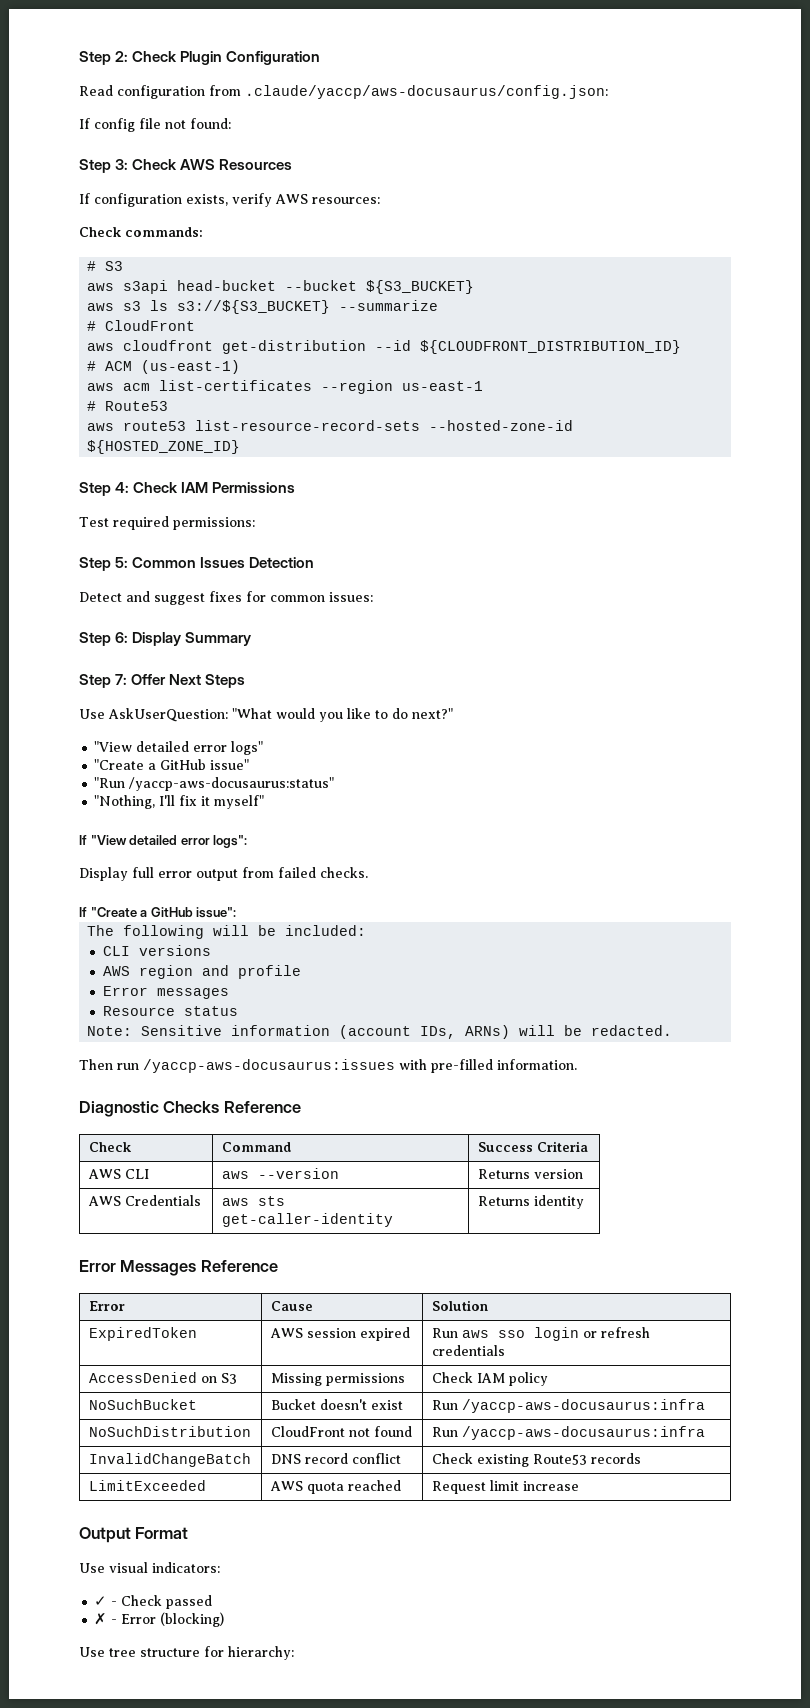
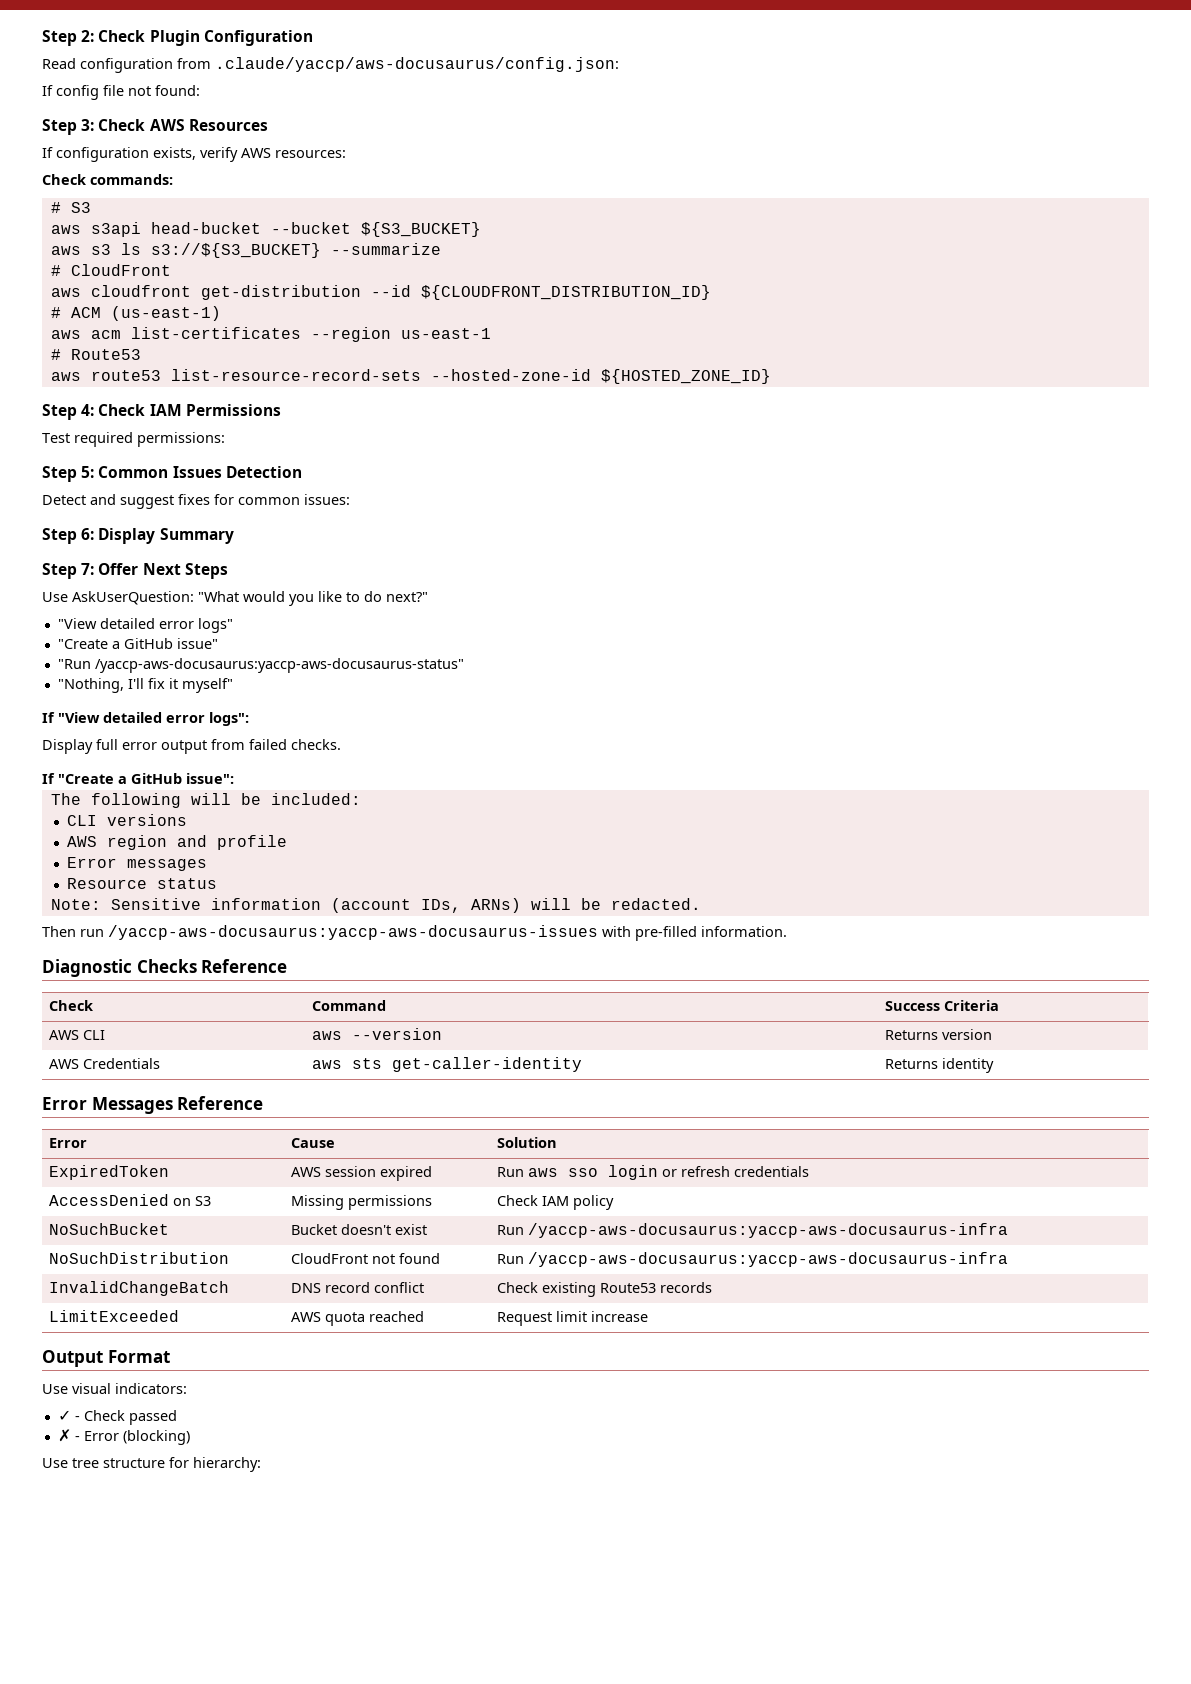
[129,777,335,791] /yaccp-aws-docusaurus:status" -> [94,658,464,673] /yaccp-aws-docusaurus:yaccp-aws-docusaurus-status"
[143,1059,395,1073] /yaccp-aws-docusaurus:issues -> [108,925,598,940] /yaccp-aws-docusaurus:yaccp-aws-docusaurus-issues
[461,1399,705,1413] /yaccp-aws-docusaurus:infra -> [527,1223,1008,1238] /yaccp-aws-docusaurus:yaccp-aws-docusaurus-infra
[461,1426,705,1440] /yaccp-aws-docusaurus:infra -> [527,1252,1008,1267] /yaccp-aws-docusaurus:yaccp-aws-docusaurus-infra

